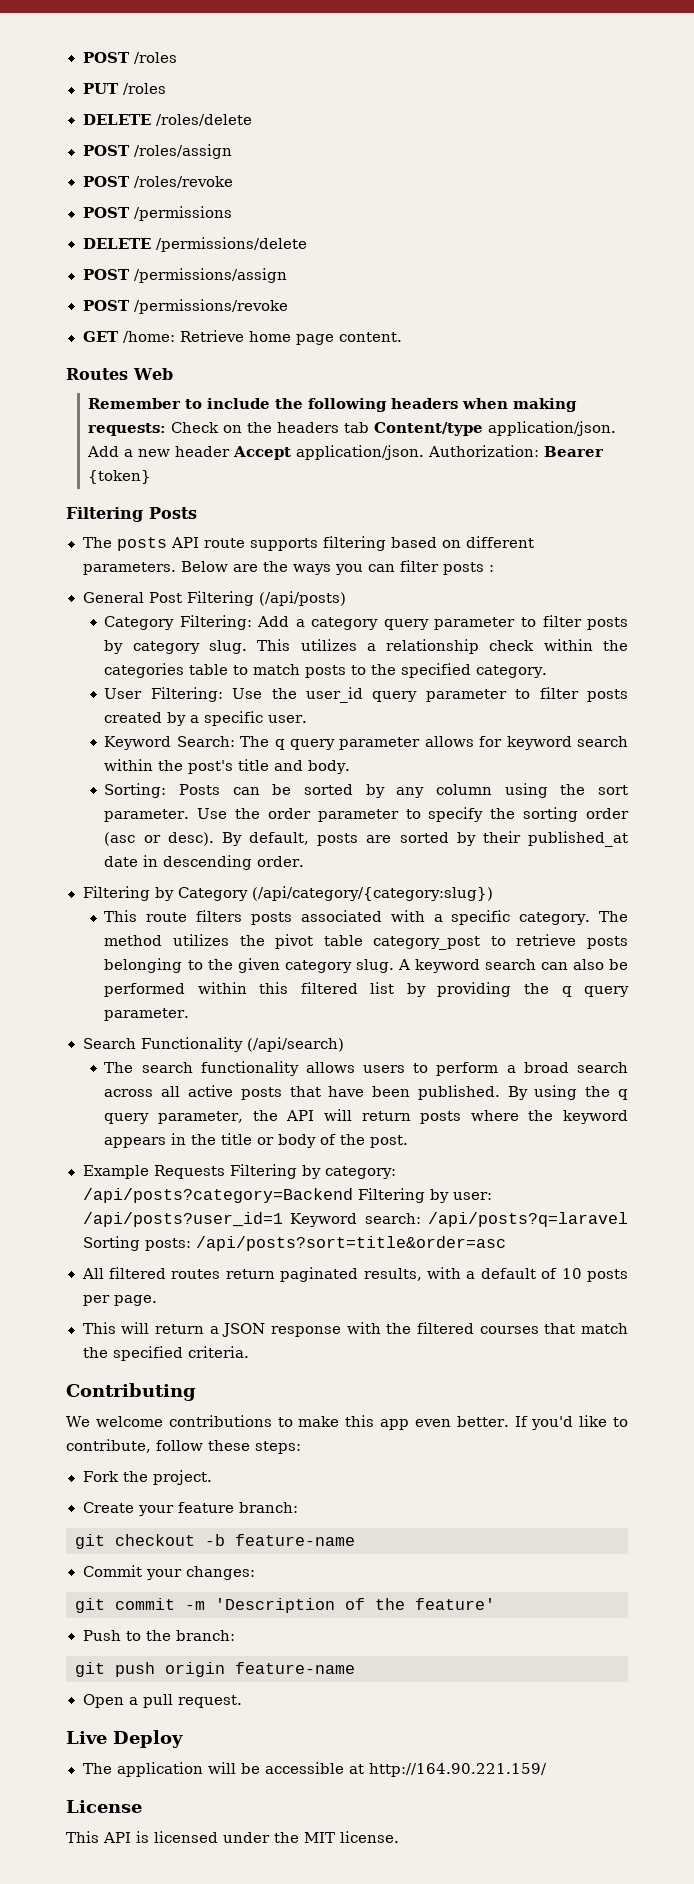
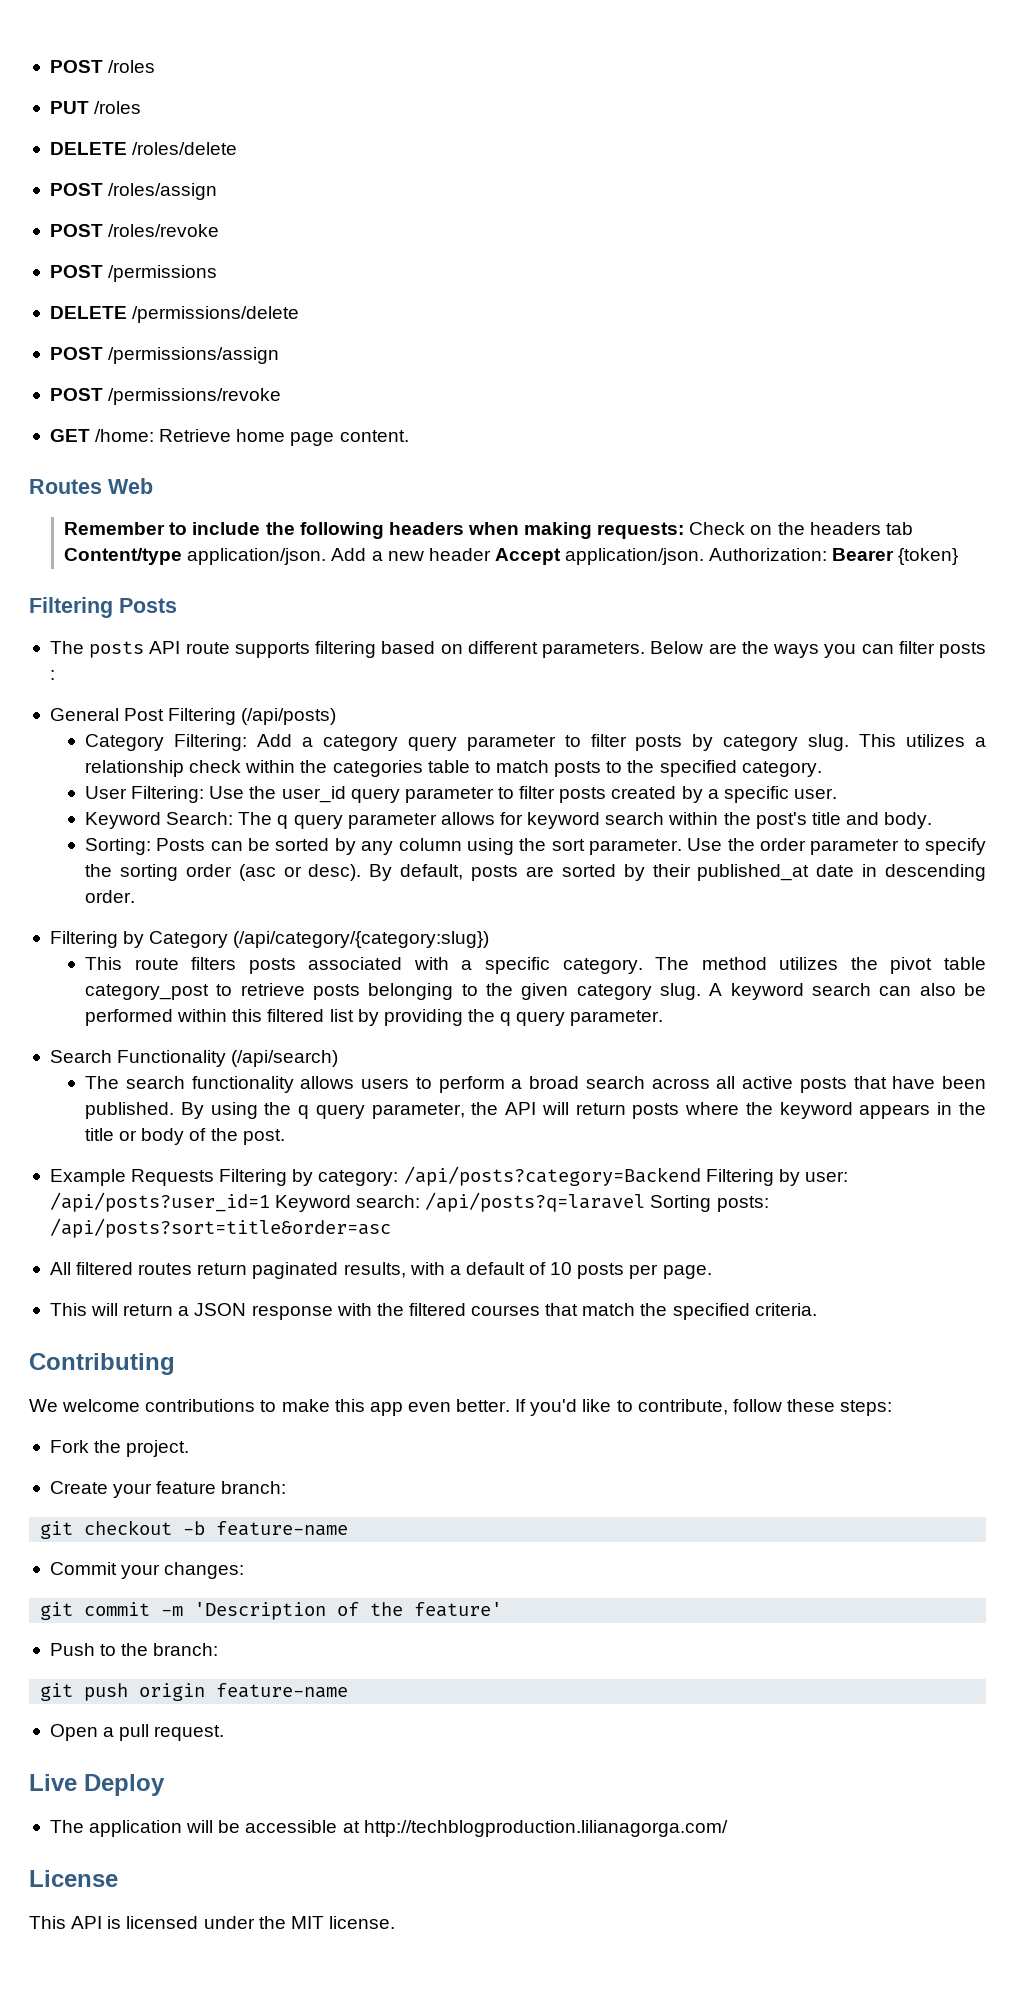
[368,1763,547,1777] http://164.90.221.159/ -> [363,1820,728,1837] http://techblogproduction.lilianagorga.com/

